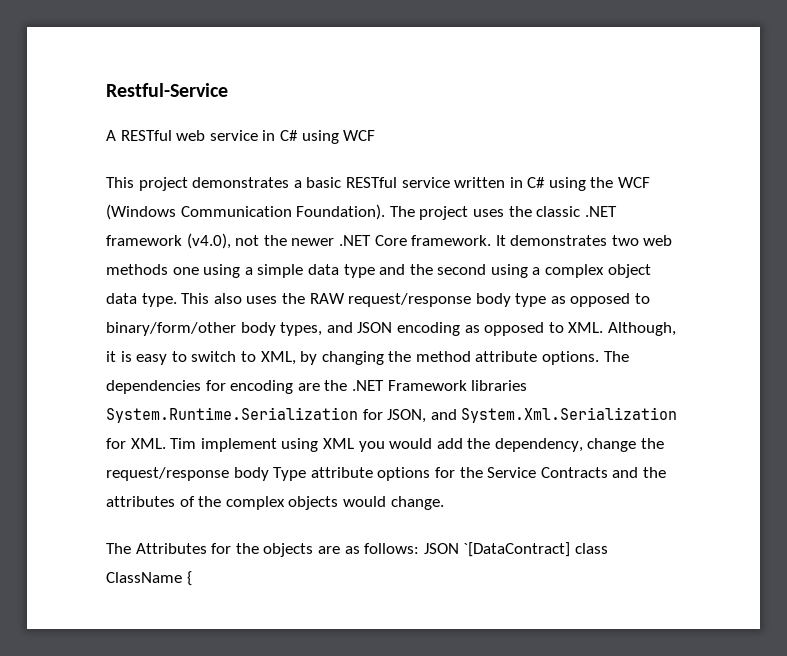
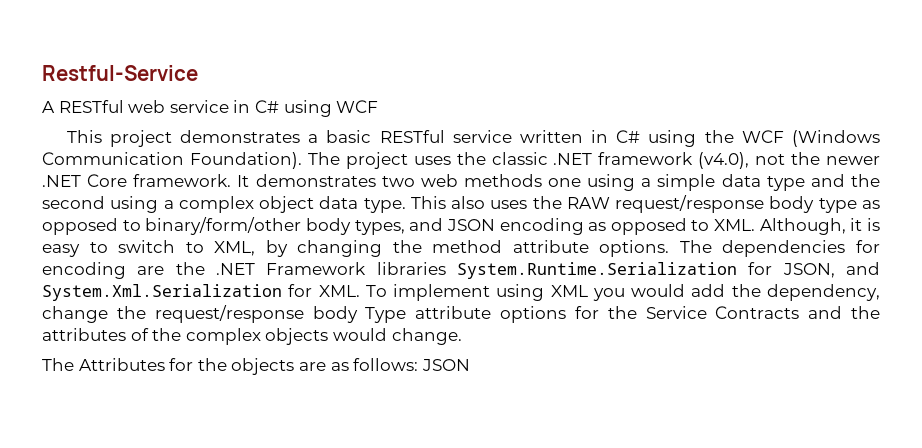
[170,438,197,449] Tim -> [365,285,387,297] To
[463,542,608,557] [106,571,192,586] `[DataContract] class ClassName { -> (470, 365) none

